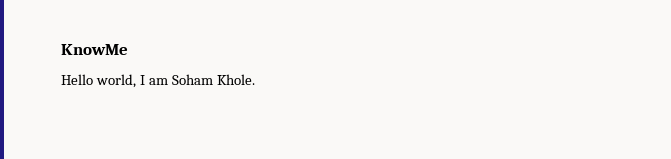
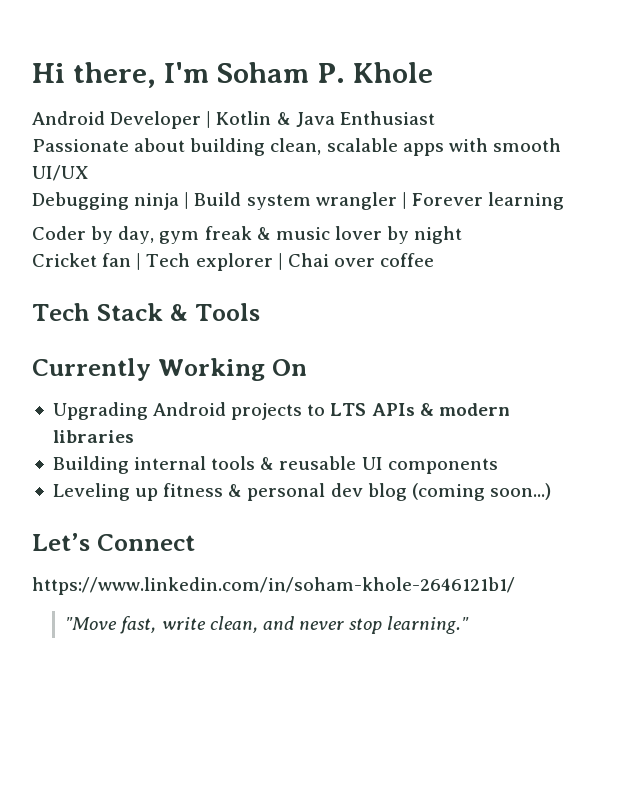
[61,44,128,55] [61,74,255,88] KnowMe // Hello world, I am Soham Khole. -> [32,62,433,88] [32,111,435,129] [32,138,561,156] [32,165,89,181] [32,192,565,210] [32,226,463,244] [32,253,435,271] [32,303,260,321] [32,358,307,381] [52,402,510,420] [52,430,134,443] [52,456,498,474] [52,483,551,501] [32,533,195,551] [32,577,515,595] [65,616,470,634] Hi there, I'm Soham P. Khole // Android Developer | Kotlin & Java Enthusiast // Passionate about building clean, scalable apps with smooth UI/UX // Debugging ninja | Build system wrangler | Forever learning // Coder by day, gym freak & music lover by night // Cricket fan | Tech explorer | Chai over coffee // Tech Stack & Tools // Currently Working On // Upgrading Android projects to LTS APIs & modern libraries // Building internal tools & reusable UI components // Leveling up fitness & personal dev blog (coming soon...) // Let’s Connect // https://www.linkedin.com/in/soham-khole-2646121b1/ // "Move fast, write clean, and never stop learning."

